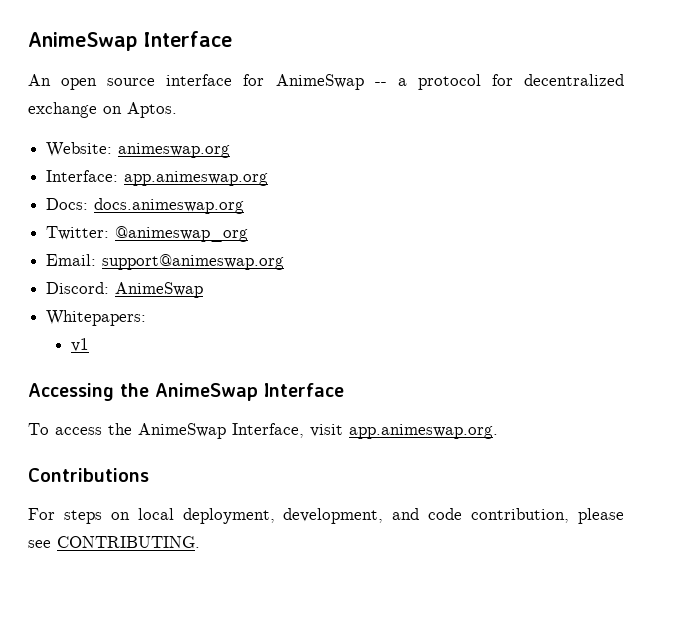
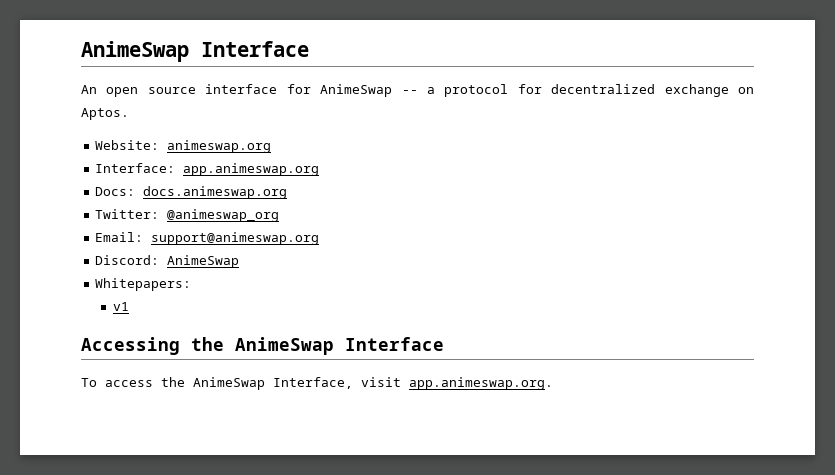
[28,468,149,482] [28,508,625,524] [28,536,200,548] // Contributions // For steps on local deployment, development, and code contribution, please see CONTRIBUTING. -> (553, 383) none

